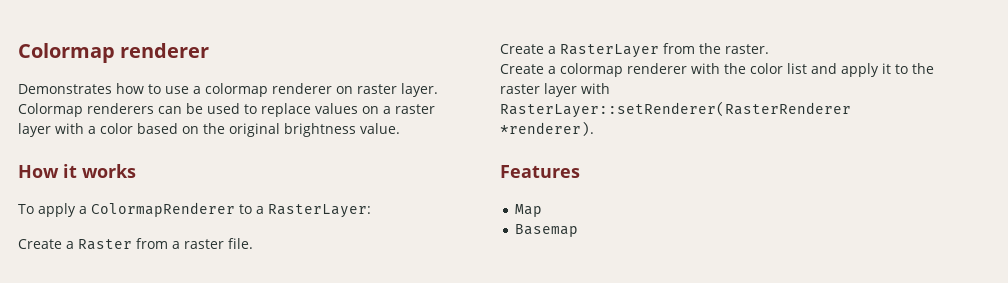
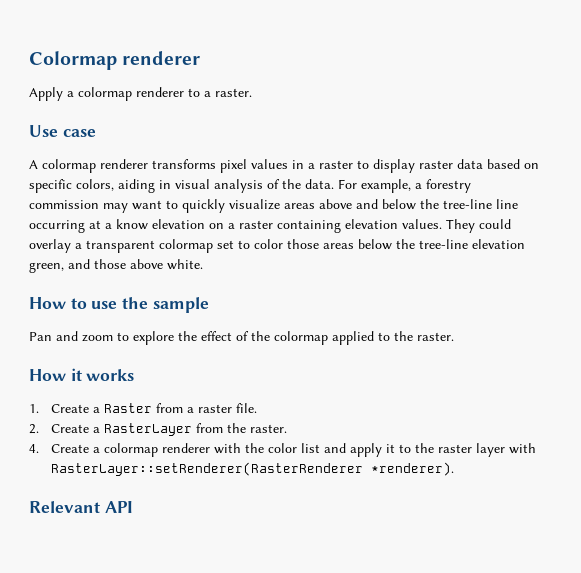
[18,83,438,97] [18,103,435,117] [18,123,400,137] [18,164,136,178] [18,202,371,218] Demonstrates how to use a colormap renderer on raster layer. Colormap renderers can be used to replace values on a raster layer with a color based on the original brightness value. // How it works // To apply a ColormapRenderer to a RasterLayer: // -> [29,87,252,101] [29,125,96,137] [29,159,539,173] [29,179,471,193] [29,199,518,213] [29,219,511,233] [29,239,525,253] [29,259,203,273] [29,297,209,313] [29,331,454,345] [29,368,135,381] [29,404,39,413] Apply a colormap renderer to a raster. // Use case // A colormap renderer transforms pixel values in a raster to display raster data based on specific colors, aiding in visual analysis of the data. For example, a forestry commission may want to quickly visualize areas above and below the tree-line line occurring at a know elevation on a raster containing elevation values. They could overlay a transparent colormap set to color those areas below the tree-line elevation green, and those above white. // How to use the sample // Pan and zoom to explore the effect of the colormap applied to the raster. // How it works // 1.
(253, 243) none -> [29,424,39,434] 2.
(769, 49) none -> [29,444,39,453] 4.
[500,165,580,178] [515,204,543,217] [515,224,579,237] Features // Map // Basemap -> [29,501,133,513] Relevant API

